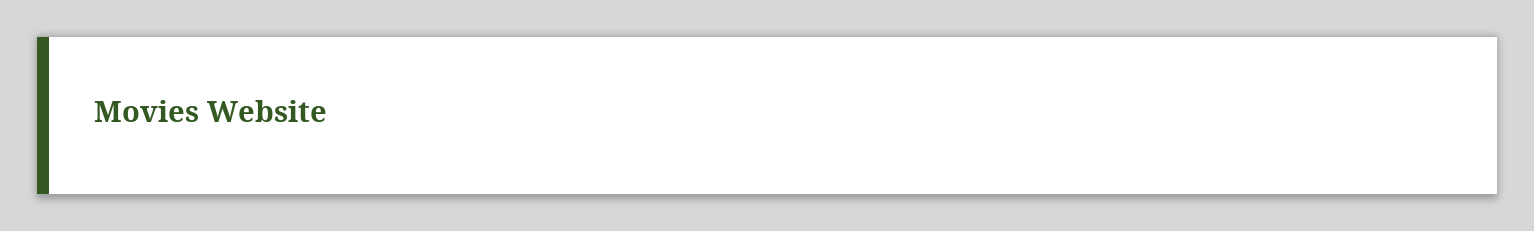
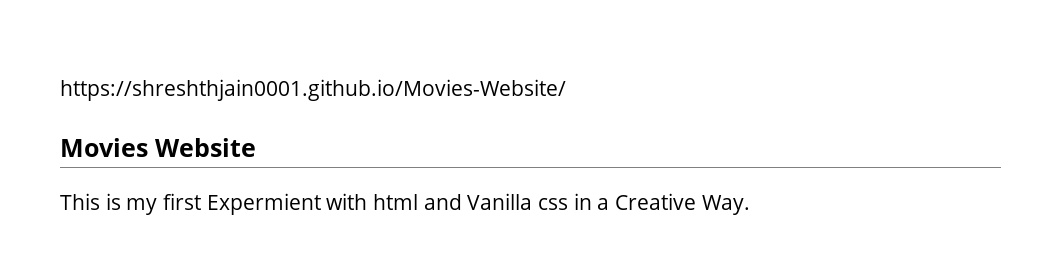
(94, 111) none -> [60,79,566,101] https://shreshthjain0001.github.io/Movies-Website/ //
(327, 111) none -> [60,193,750,215] // This is my first Expermient with html and Vanilla css in a Creative Way.

